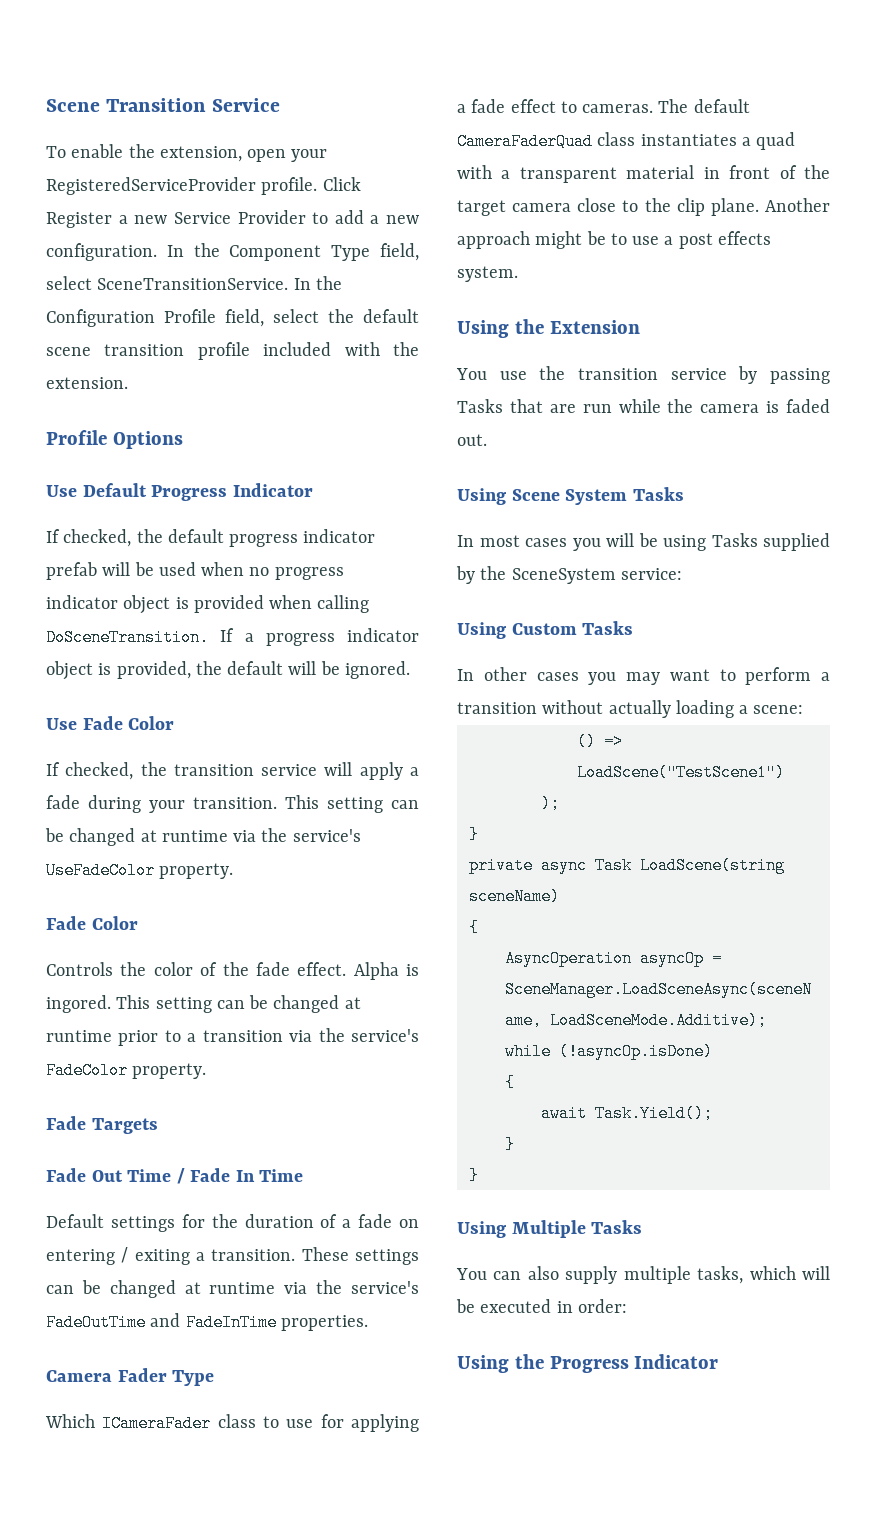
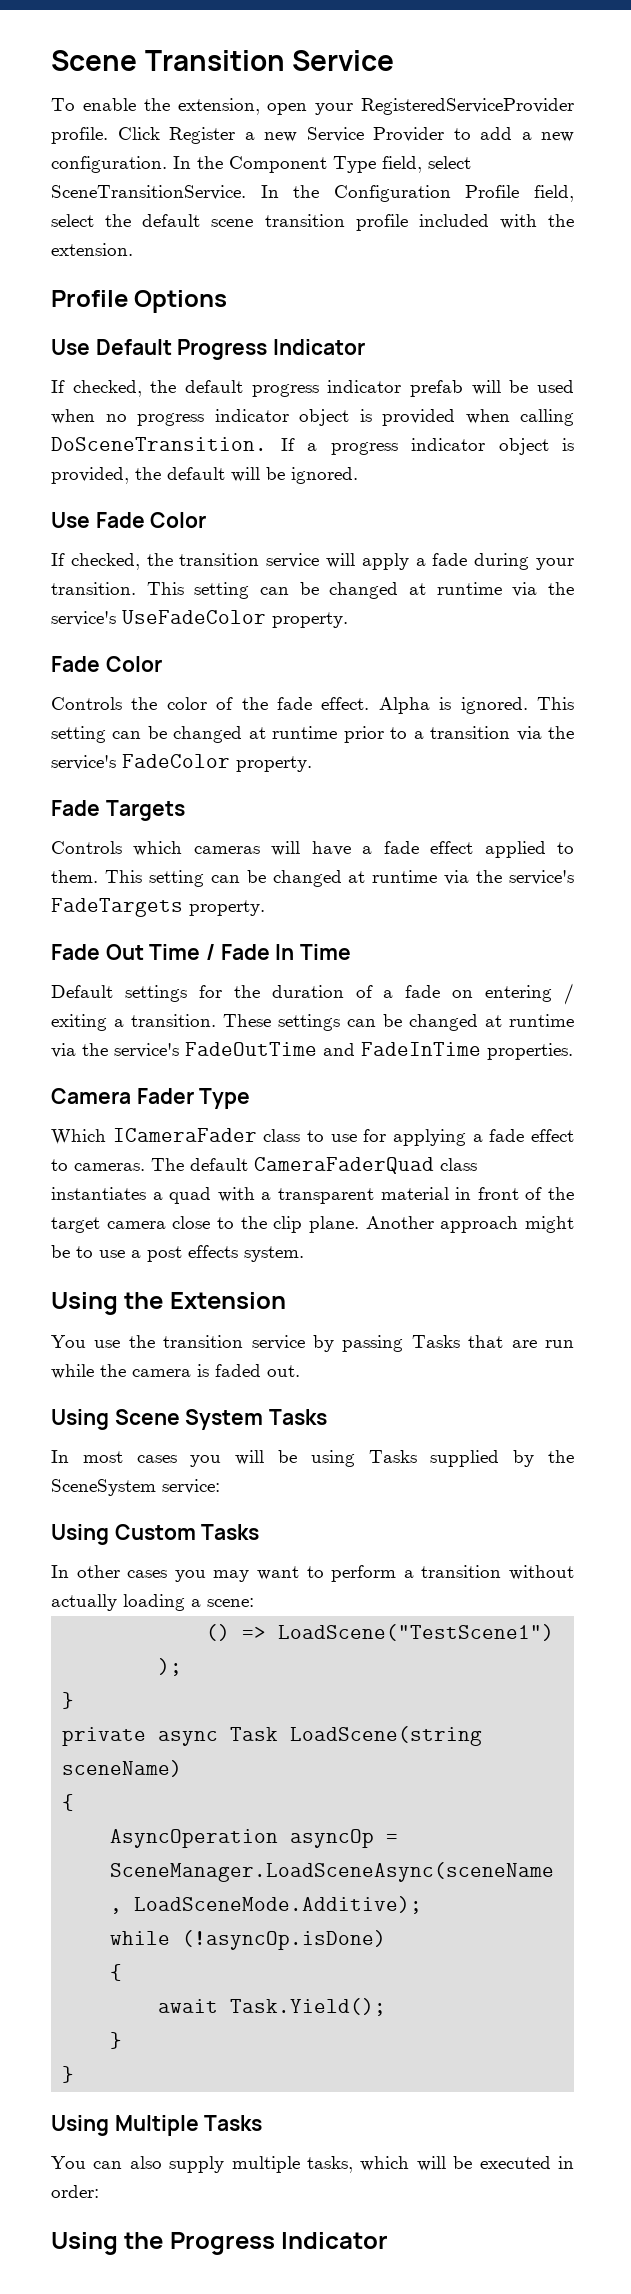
[46,995,111,1013] ingored. -> [460,697,528,714] ignored.
(158, 1126) none -> [51,841,575,858] [51,870,574,887] [51,898,265,917] // Controls which cameras will have a fade effect applied to them. This setting can be changed at runtime via the service's FadeTargets property.

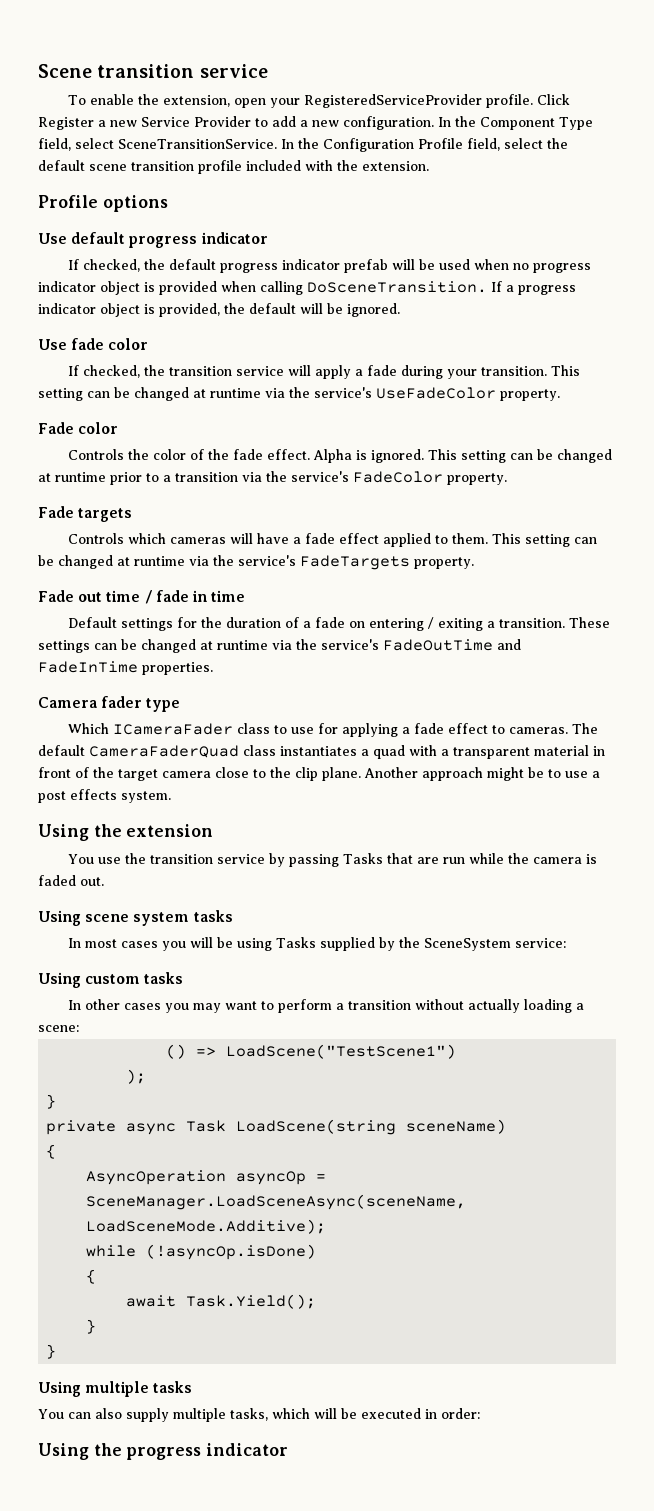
[51,50,395,71] Scene Transition Service -> [38,64,268,78] Scene transition service
[134,290,228,313] [51,339,366,360] Options // Use Default Progress Indicator -> [102,195,168,212] [38,232,268,248] options // Use default progress indicator
[95,512,207,528] Fade Color -> [71,338,149,350] fade color
[105,656,162,672] Color -> [78,422,119,434] color
[105,800,185,821] Targets -> [78,508,133,522] targets
[105,944,352,960] Out Time / Fade In Time -> [78,590,246,604] out time / fade in time
[136,1088,251,1109] Fader Type -> [101,696,181,712] fader type
[169,1292,286,1309] Extension -> [126,824,214,837] extension
[114,1409,328,1430] Scene System Tasks -> [85,910,233,926] scene system tasks
[114,1524,260,1540] Custom Tasks -> [85,972,184,984] custom tasks
[114,2115,263,2136] Multiple Tasks -> [85,1381,193,1397] multiple tasks
[169,2232,389,2255] Progress Indicator -> [126,1443,289,1460] progress indicator

